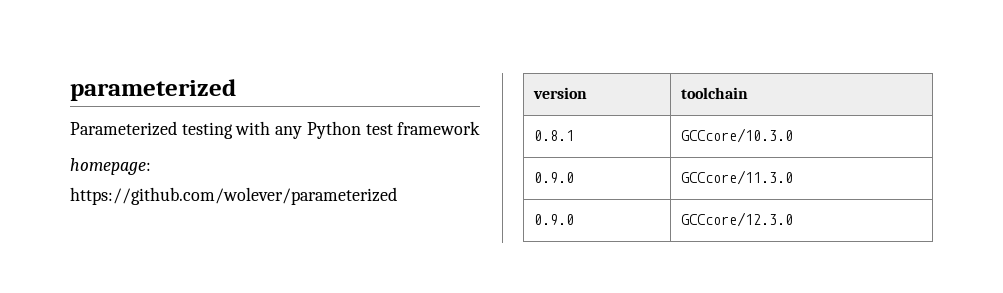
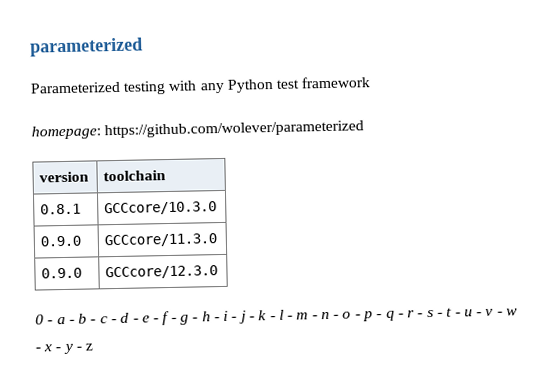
(793, 219) none -> [35,307,519,326] [35,343,93,355] // 0 - a - b - c - d - e - f - g - h - i - j - k - l - m - n - o - p - q - r - s - t - u - v - w - x - y - z

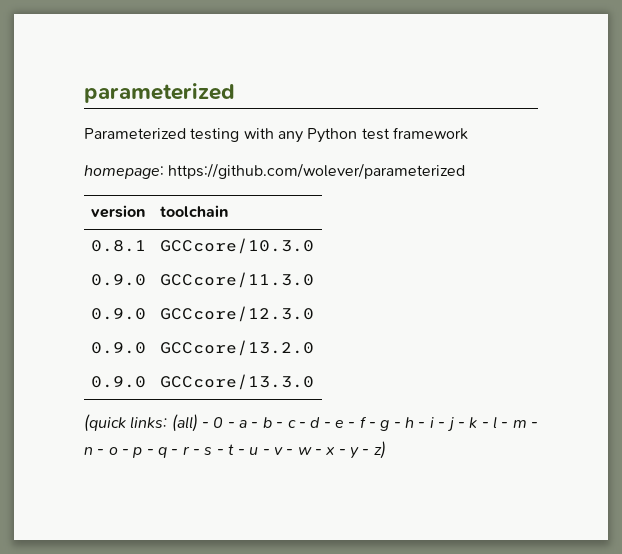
(219, 272) // -> [90,342,146,354] [159,340,314,356] [90,376,146,388] [159,374,314,390] [84,414,210,432] // 0.9.0 | GCCcore/13.2.0 // 0.9.0 | GCCcore/13.3.0 // (quick links: (all) -
[84,343,93,351] z -> [373,441,386,459] z)

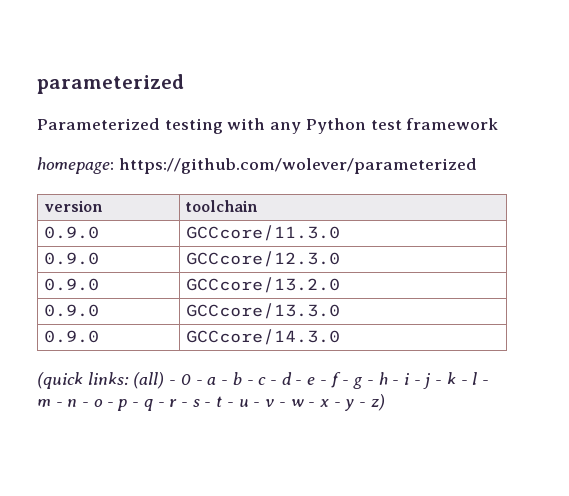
[90,240,146,252] [159,238,314,254] // 0.8.1 | GCCcore/10.3.0 -> (259, 206) none
(314, 382) none -> [44,330,100,343] [186,329,341,345] // 0.9.0 | GCCcore/14.3.0

